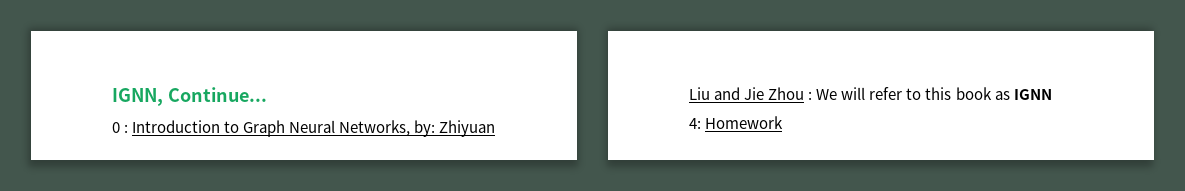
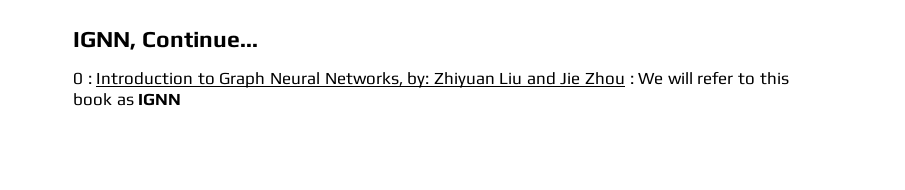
[689,116,784,129] // 4: Homework -> (182, 99) none

